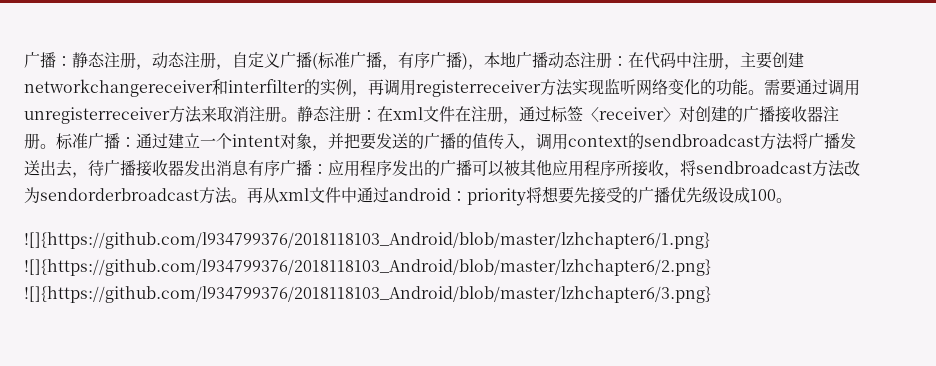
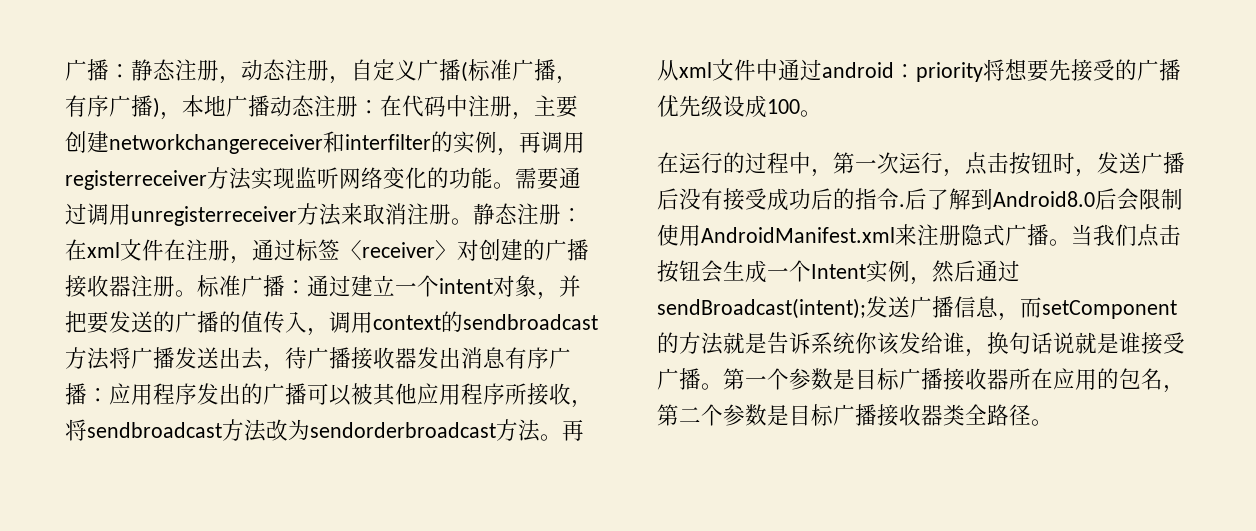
[24,232,710,249] [24,259,711,276] [24,286,711,303] ![]{https://github.com/l934799376/2018118103_Android/blob/master/lzhchapter6/1.png} ![]{https://github.com/l934799376/2018118103_Android/blob/master/lzhchapter6/2.png} ![]{https://github.com/l934799376/2018118103_Android/blob/master/lzhchapter6/3.png} -> [657,152,1185,177] [657,188,1183,211] [657,224,1181,247] [657,260,1020,285] [657,296,1177,321] [657,332,1185,357] [657,368,1185,393] [657,404,1053,426] 在运行的过程中，第一次运行，点击按钮时，发送广播后没有接受成功后的指令.后了解到Android8.0后会限制使用AndroidManifest.xml来注册隐式广播。当我们点击按钮会生成一个Intent实例，然后通过sendBroadcast(intent);发送广播信息，而setComponent的方法就是告诉系统你该发给谁，换句话说就是谁接受广播。第一个参数是目标广播接收器所在应用的包名，第二个参数是目标广播接收器类全路径。

